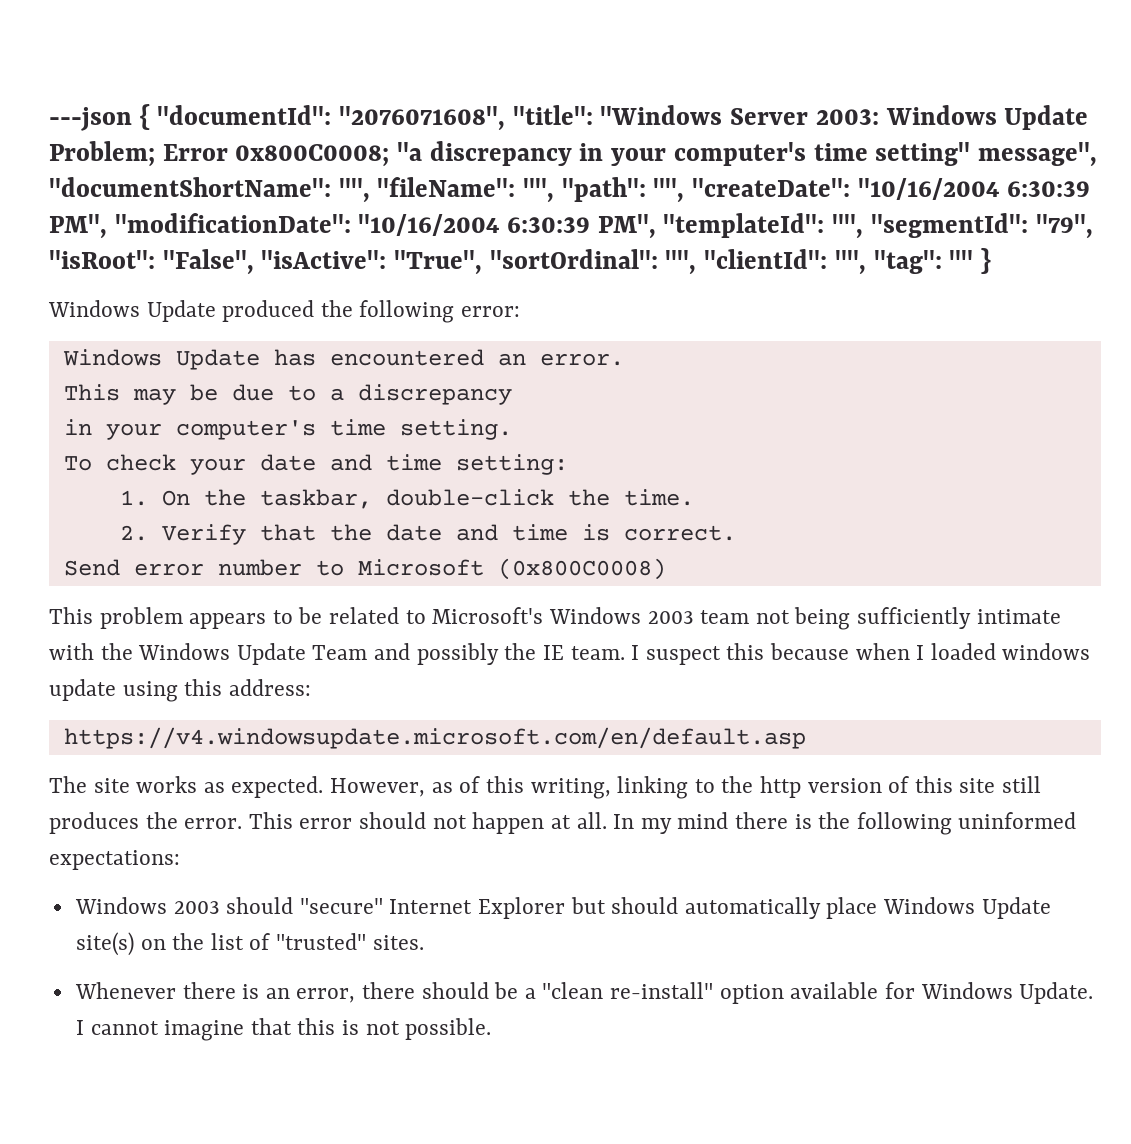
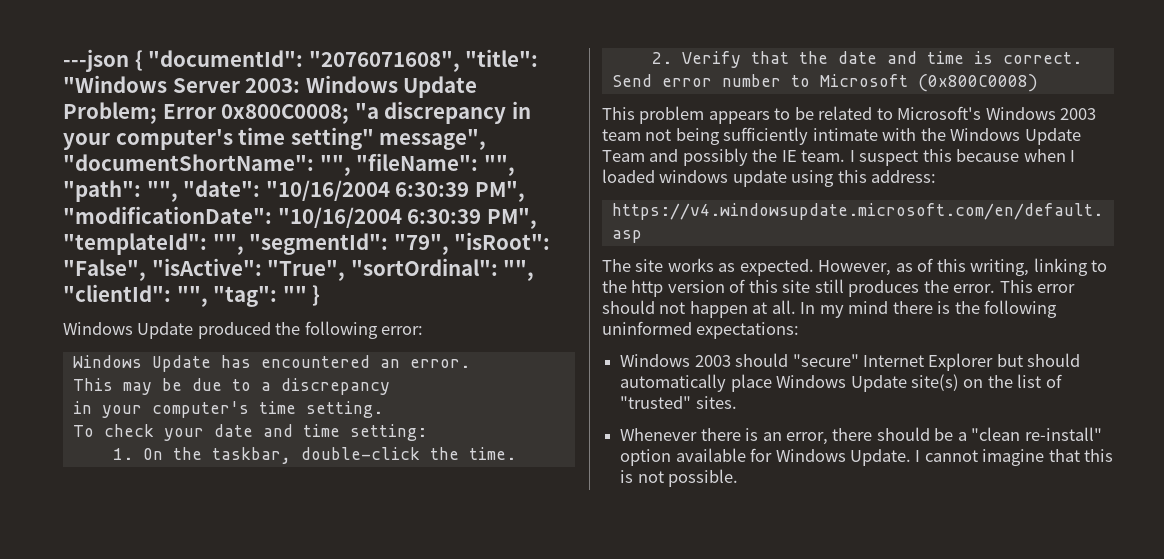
[692,178,851,197] "createDate": -> [183,180,261,197] "date":

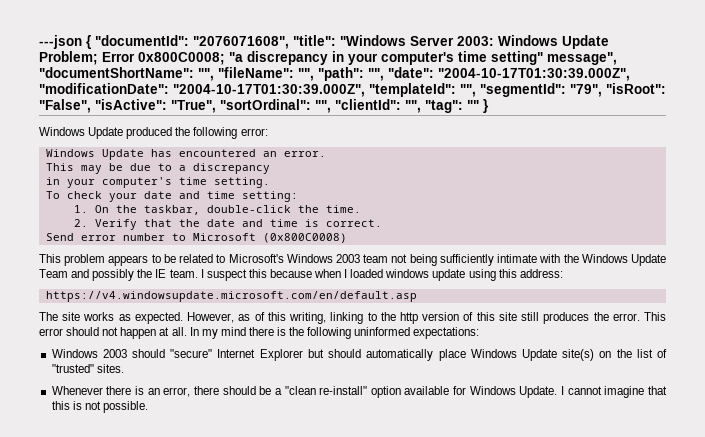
[265,180,525,202] [63,206,537,229] "10/16/2004 6:30:39 PM", "modificationDate": "10/16/2004 6:30:39 PM", -> [438,68,630,81] [39,83,365,97] "2004-10-17T01:30:39.000Z", "modificationDate": "2004-10-17T01:30:39.000Z",

